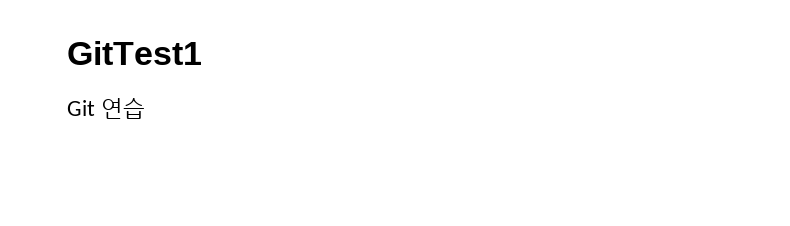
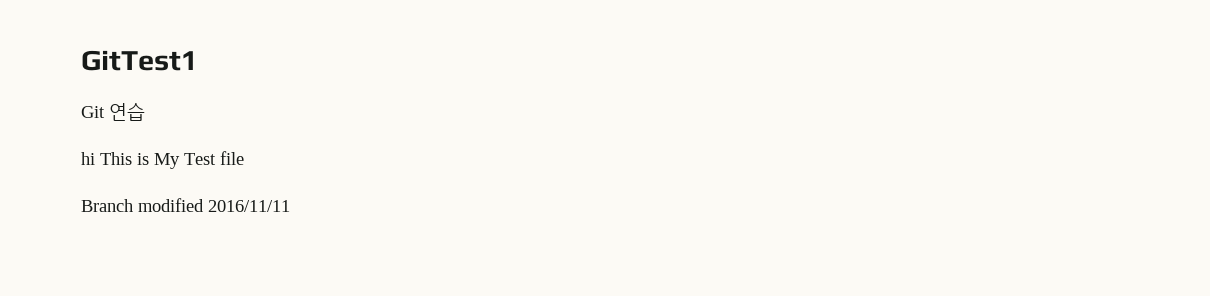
(146, 108) none -> [81,151,244,169] [81,198,290,212] // hi This is My Test file // Branch modified 2016/11/11

